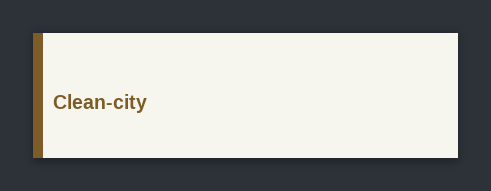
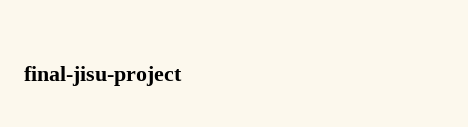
[53,94,147,113] Clean-city -> [24,66,182,86] final-jisu-project

